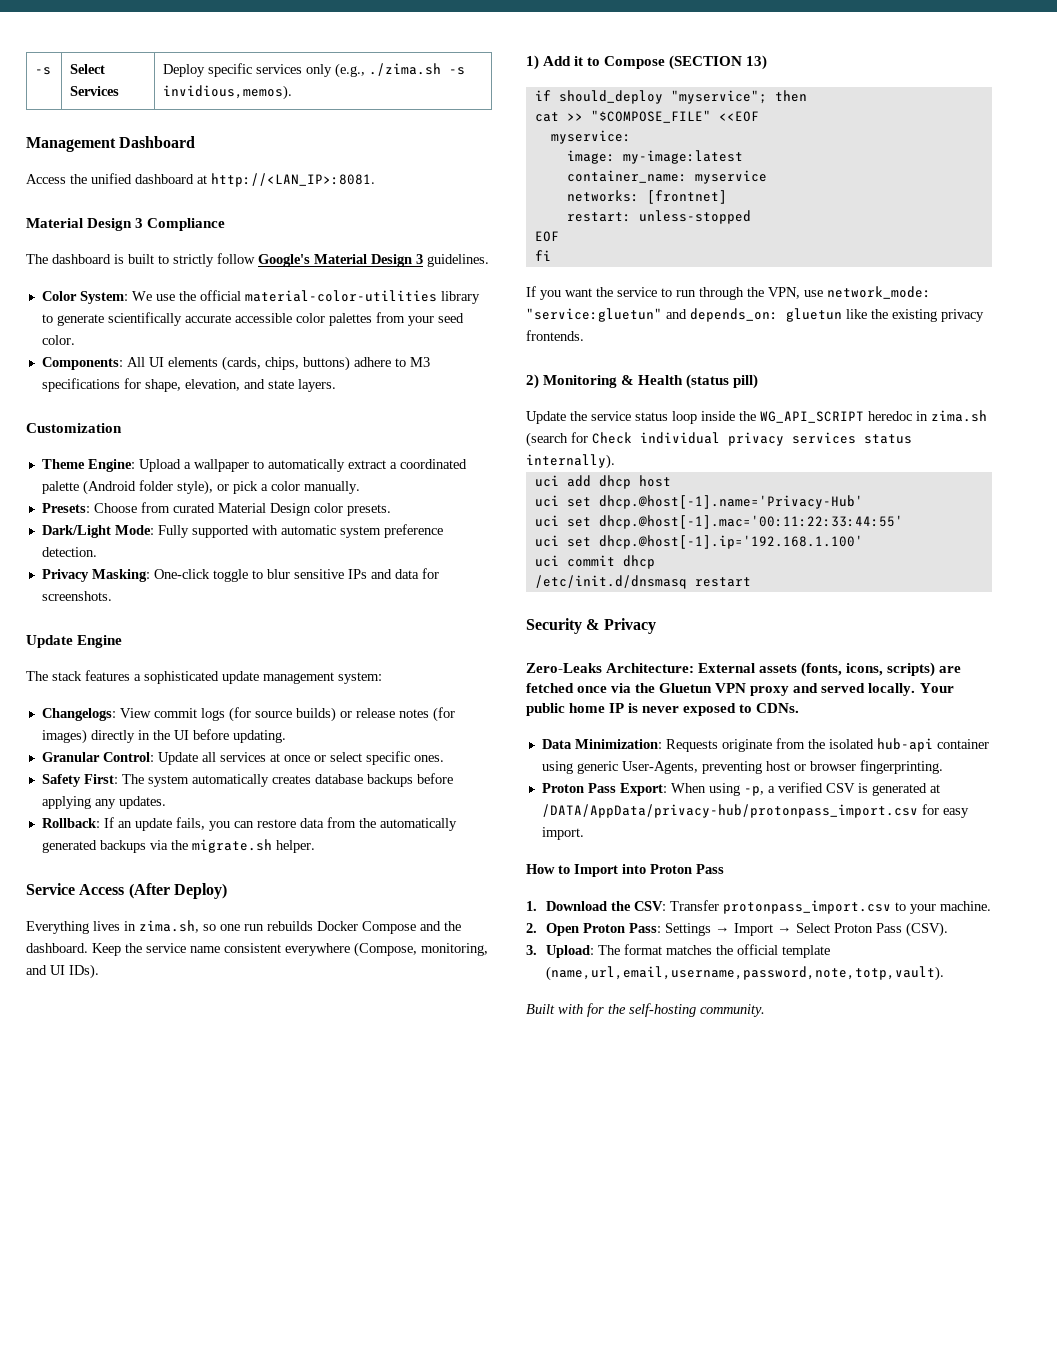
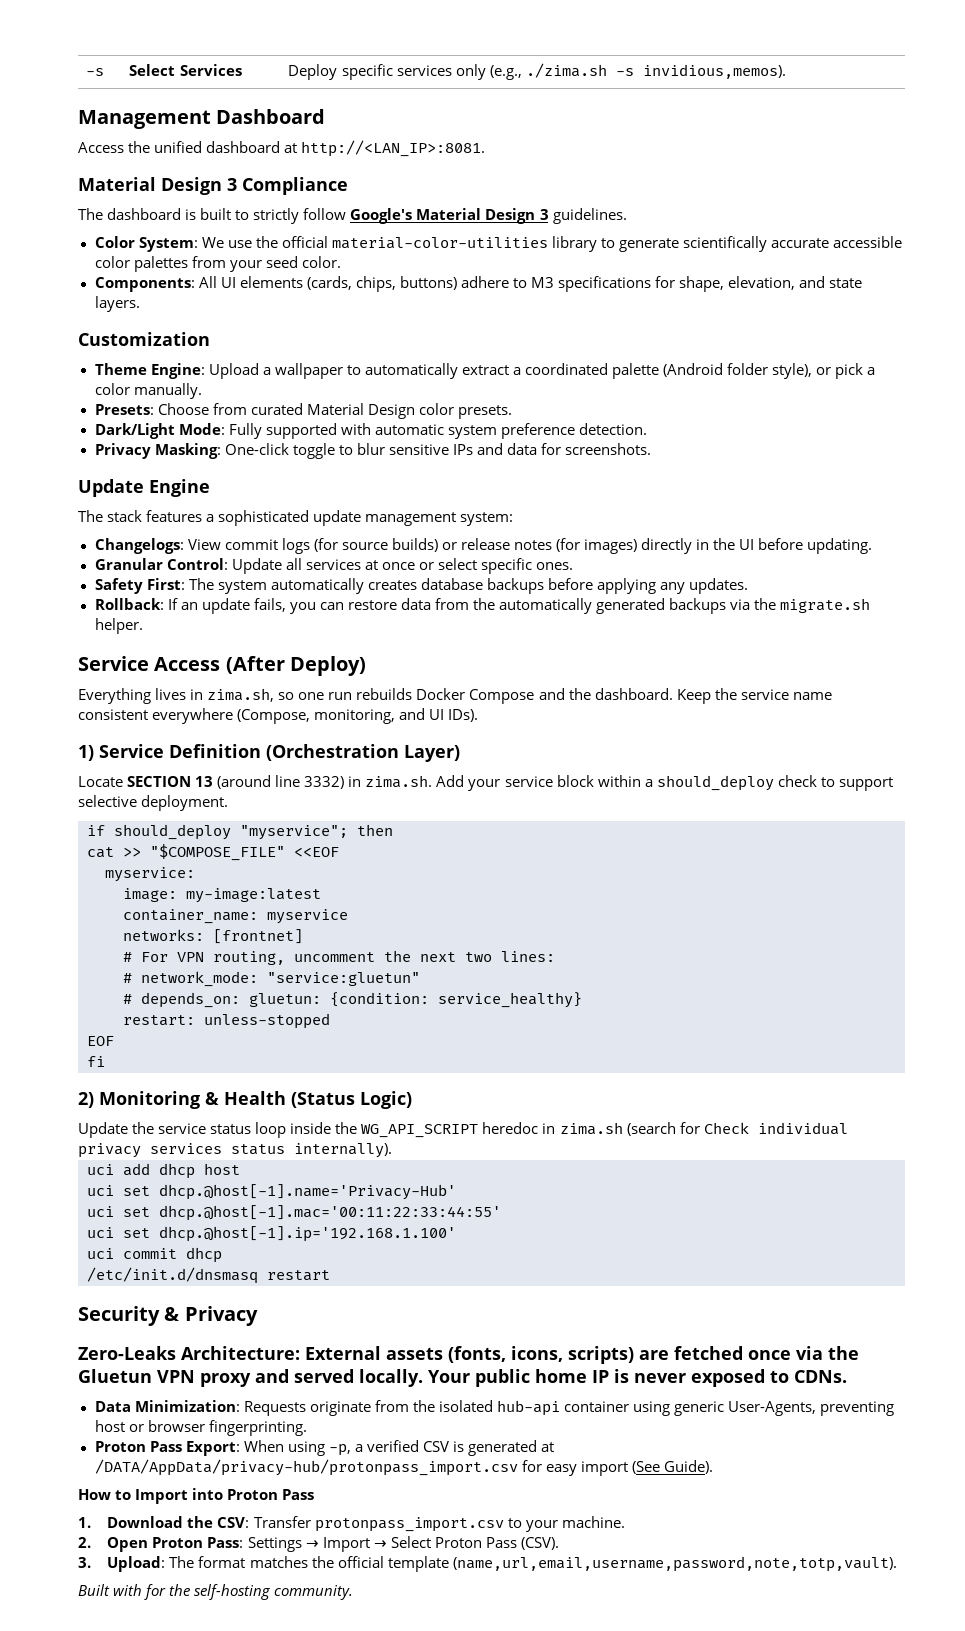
[543,55,768,70] Add it to Compose (SECTION 13) -> [99,744,460,762] [78,775,893,791] [78,795,229,811] Service Definition (Orchestration Layer) // Locate SECTION 13 (around line 3332) in zima.sh. Add your service block within a should_deploy check to support selective deployment.
[566,210,751,224] [534,231,559,242] [534,250,551,261] [526,286,931,300] [526,308,984,322] [526,330,584,341] restart: unless-stopped // EOF // fi // If you want the service to run through the VPN, use network_mode: "service:gluetun" and depends_on: gluetun like the existing privacy frontends. -> [123,950,555,965] [123,971,420,987] [123,992,582,1008] [123,1013,330,1029] [87,1036,114,1046] [87,1056,105,1067] # For VPN routing, uncomment the next two lines: // # network_mode: "service:gluetun" // # depends_on: gluetun: {condition: service_healthy} // restart: unless-stopped // EOF // fi
[686,374,759,389] (status pill) -> [291,1091,412,1109] (Status Logic)
[541,827,584,840] import. -> [580,1460,713,1476] import (See Guide).

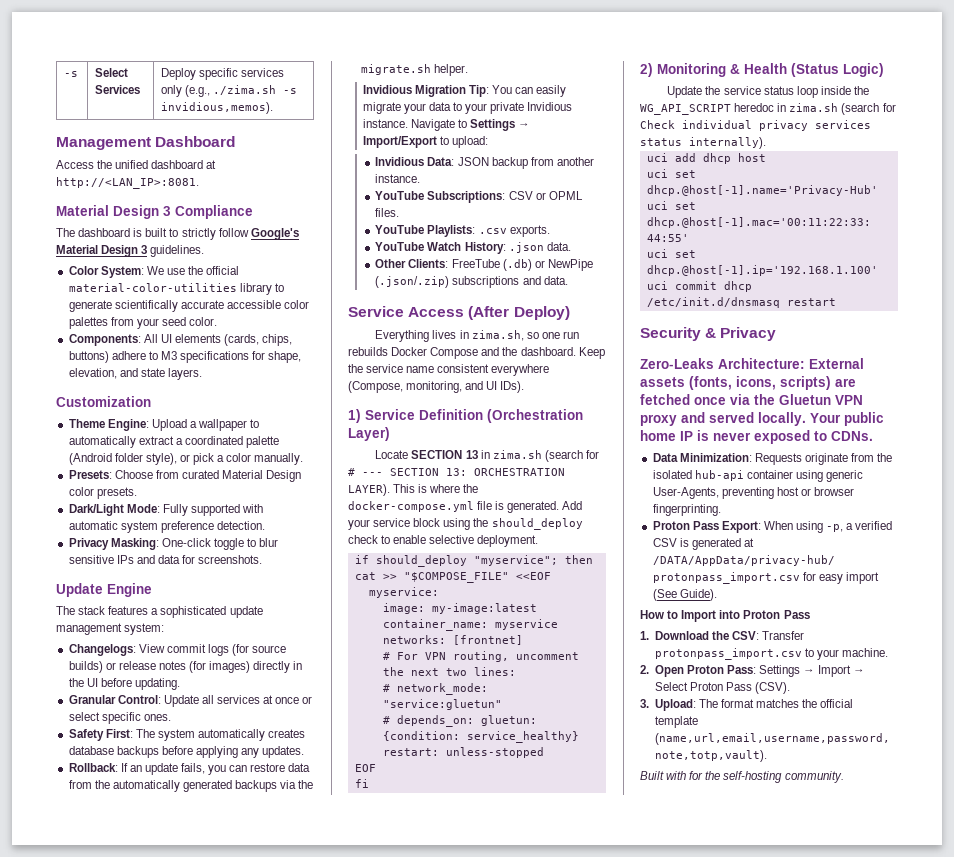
(143, 626) none -> [362,85,567,97] [362,102,573,114] [362,119,531,131] [362,136,488,148] [375,157,594,169] [375,174,421,183] [375,191,583,203] [375,208,400,217] [375,225,550,237] [375,242,571,254] [375,259,593,271] [375,276,568,288] // Invidious Migration Tip: You can easily migrate your data to your private Invidious instance. Navigate to Settings → Import/Export to upload: // Invidious Data: JSON backup from another instance. // YouTube Subscriptions: CSV or OPML files. // YouTube Playlists: .csv exports. // YouTube Watch History: .json data. // Other Clients: FreeTube (.db) or NewPipe (.json/.zip) subscriptions and data.
[217,775,433,789] (around line 3332) in zima.sh. -> [480,450,599,462] [348,468,565,476] [348,484,479,496] [348,501,560,513] in zima.sh (search for # --- SECTION 13: ORCHESTRATION LAYER). This is where the docker-compose.yml file is generated.
[597,775,653,787] within a -> [443,518,489,530] using the
[838,777,893,791] support -> [393,535,427,544] enable

